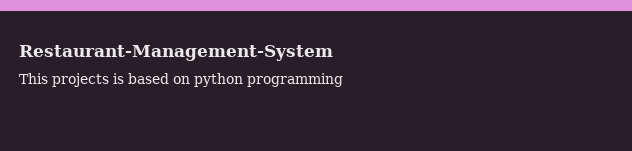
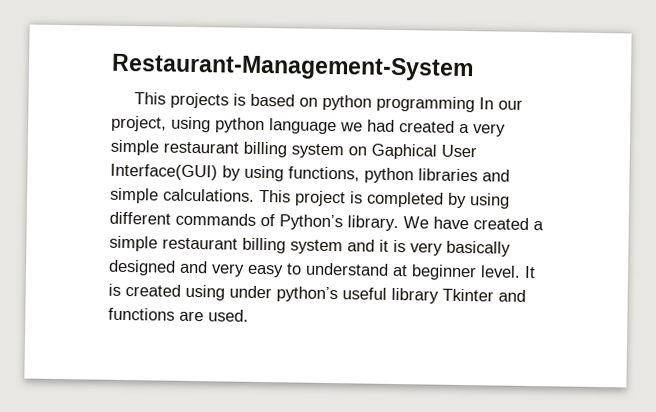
(343, 80) none -> [478,97,523,110] [111,115,506,137] [110,139,477,160] [110,163,510,184] [110,187,510,209] [109,211,544,232] [109,235,511,257] [108,259,536,281] [108,283,526,304] [108,307,249,322] In our project, using python language we had created a very simple restaurant billing system on Gaphical User Interface(GUI) by using functions, python libraries and simple calculations. This project is completed by using different commands of Python’s library. We have created a simple restaurant billing system and it is very basically designed and very easy to understand at beginner level. It is created using under python’s useful library Tkinter and functions are used.

